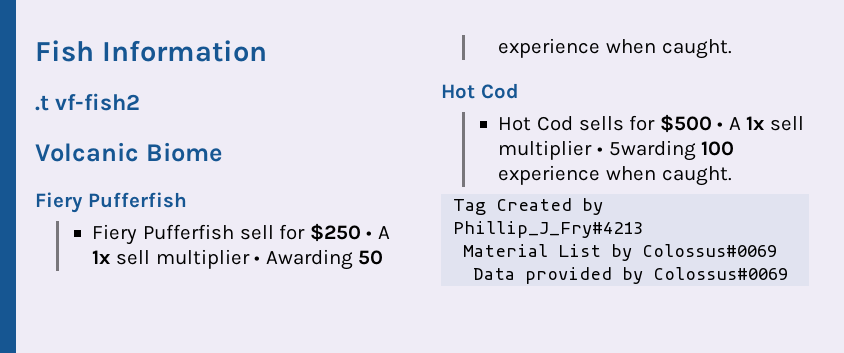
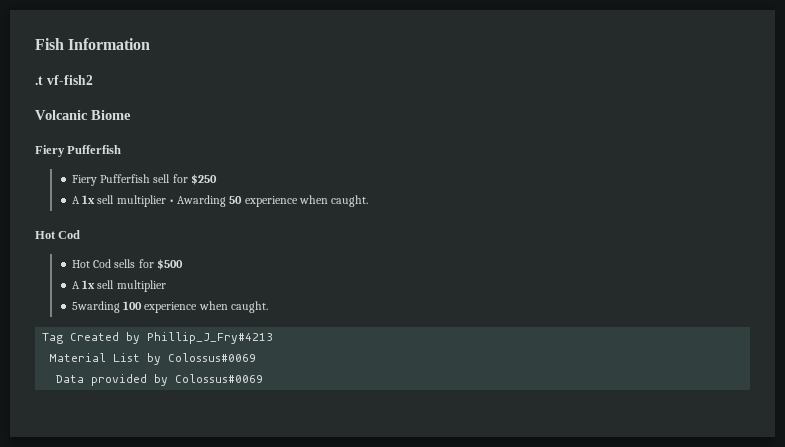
[366,231,373,239] • -> (217, 179) //
[717,116,804,131] [498,140,604,160] • A 1x sell multiplier • -> [71,280,166,292] // A 1x sell multiplier //

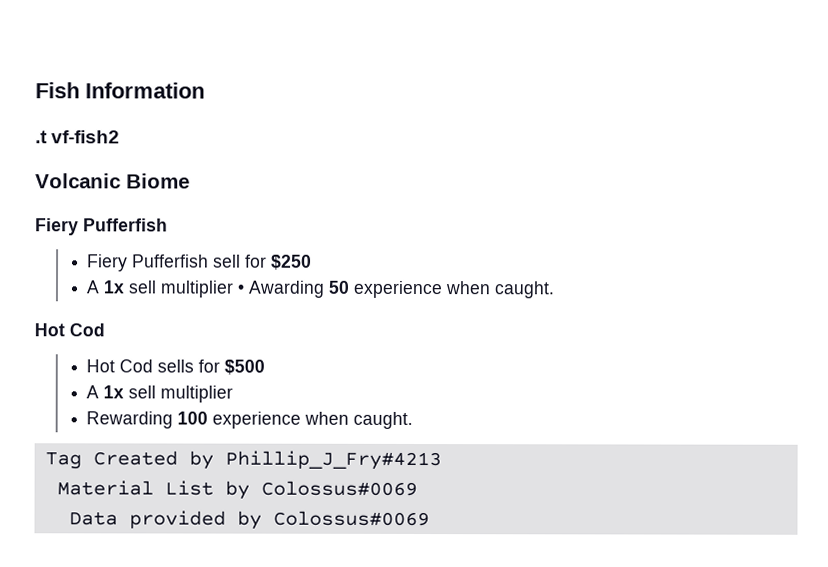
[71,301,120,313] 5warding -> [86,411,174,429] Rewarding

